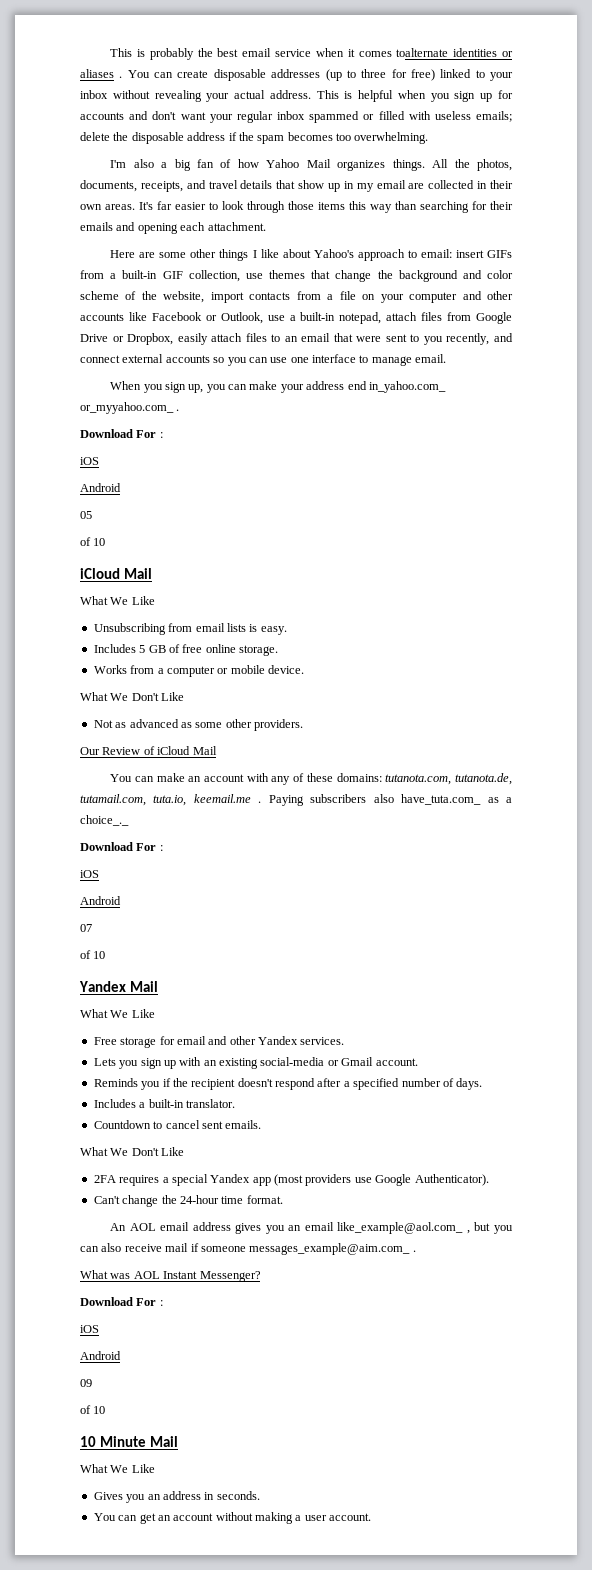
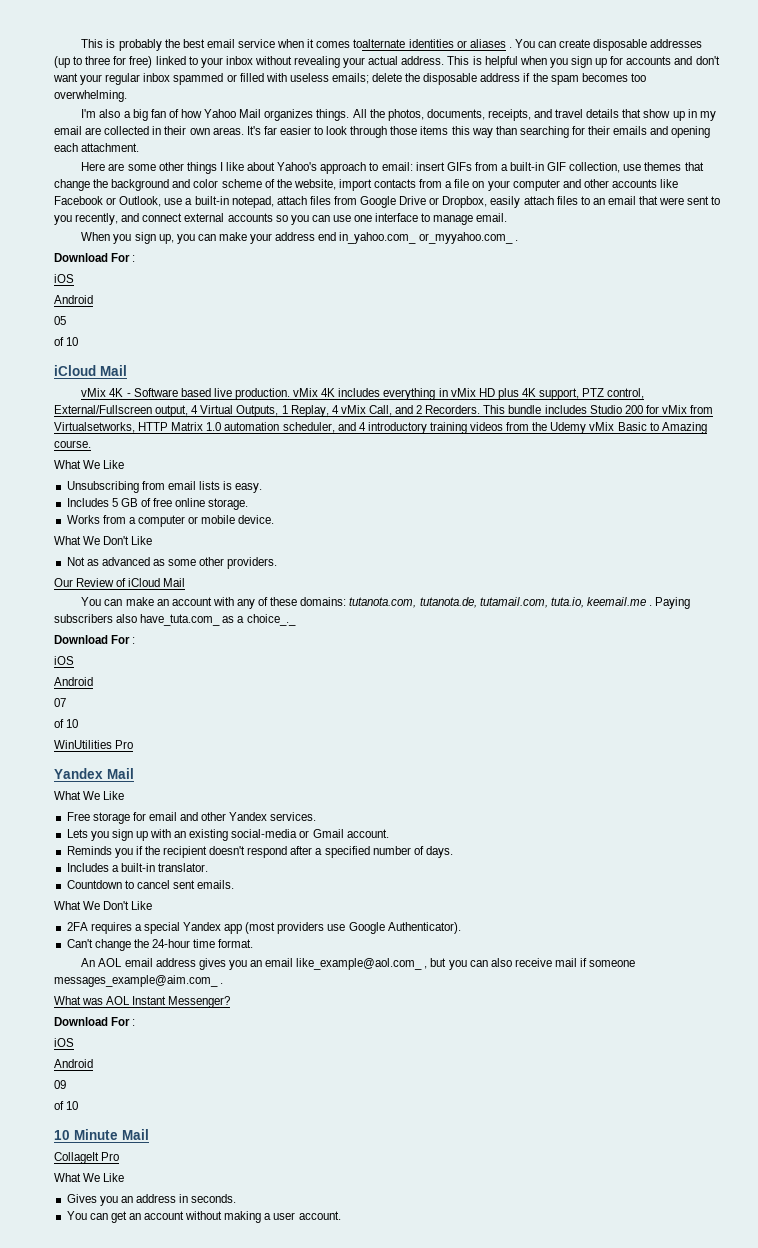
(152, 573) none -> [81,388,645,400] [54,405,714,417] [54,422,707,434] [54,440,91,448] // vMix 4K - Software based live production. vMix 4K includes everything in vMix HD plus 4K support, PTZ control, External/Fullscreen output, 4 Virtual Outputs, 1 Replay, 4 vMix Call, and 2 Recorders. This bundle includes Studio 200 for vMix from Virtualsetworks, HTTP Matrix 1.0 automation scheduler, and 4 introductory training videos from the Udemy vMix Basic to Amazing course.
(106, 955) none -> [54,740,134,749] // WinUtilities Pro
(178, 1441) none -> [54,1152,120,1164] // CollageIt Pro

